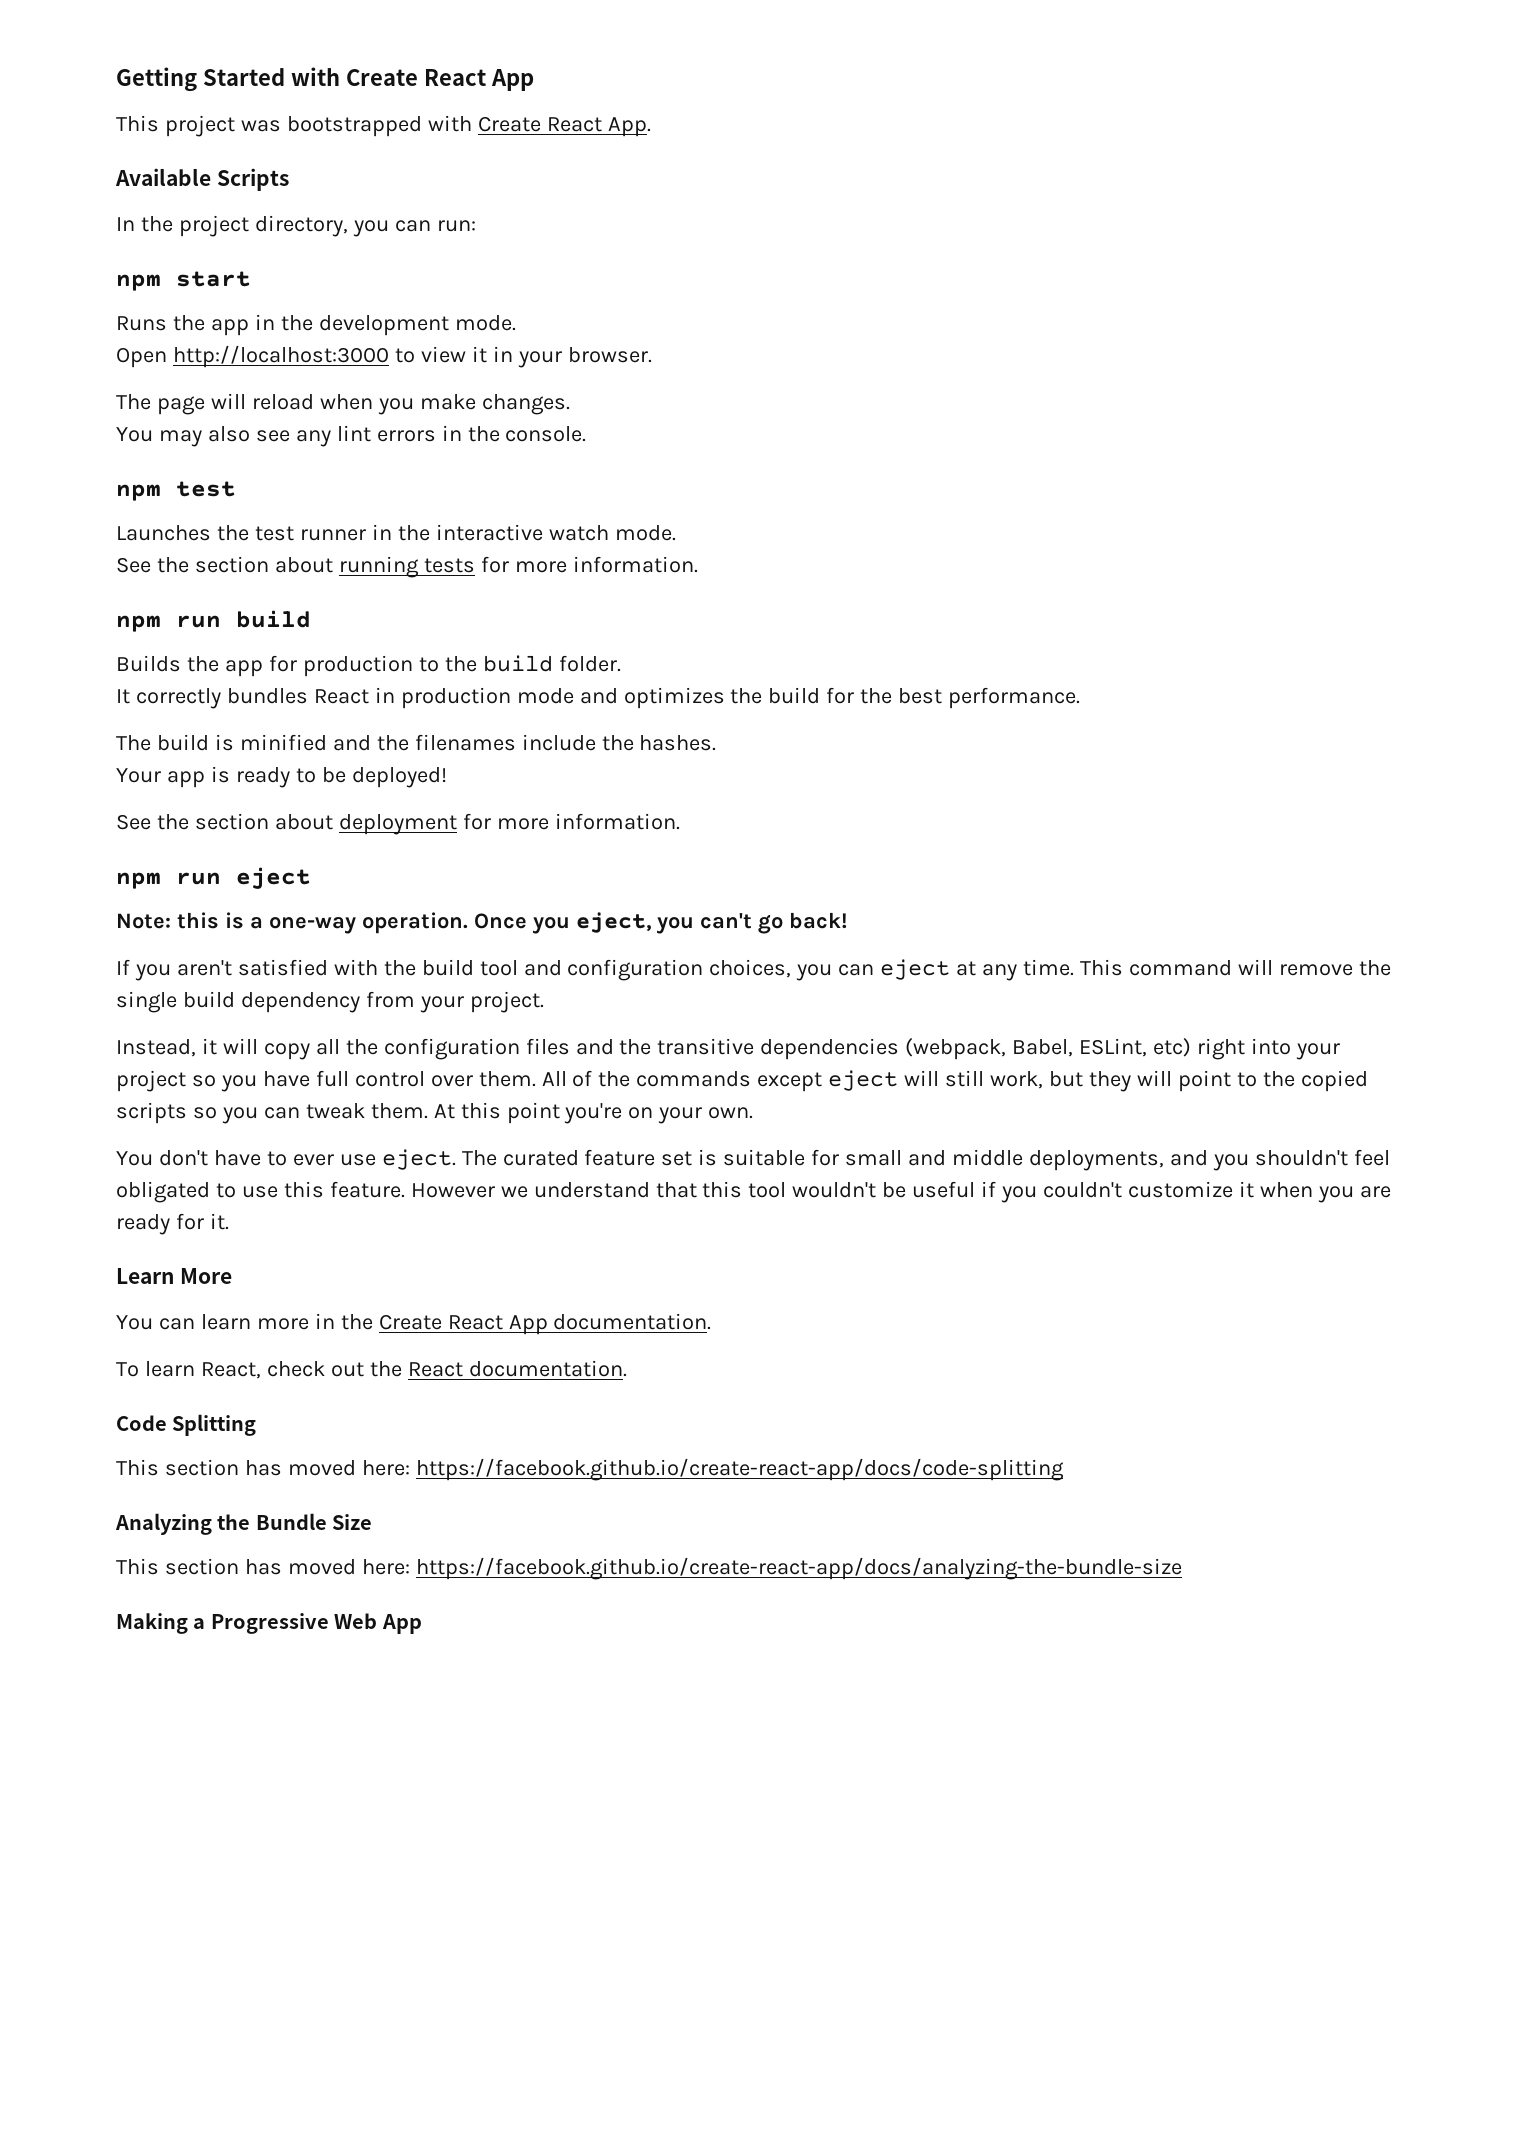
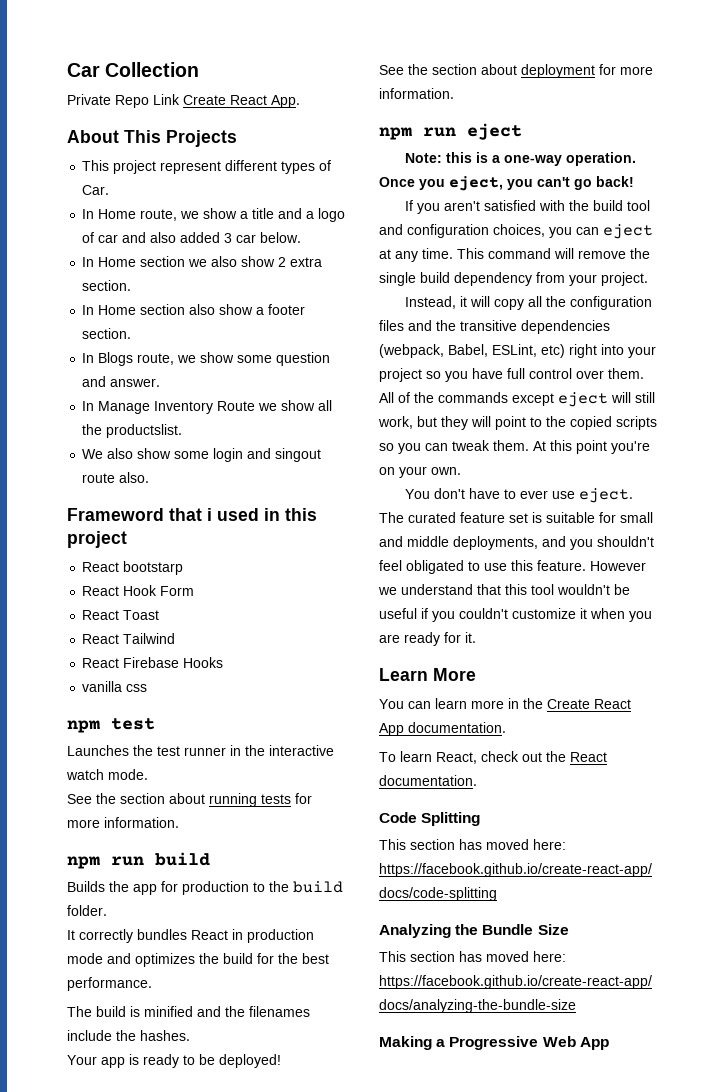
[116,67,534,92] [116,115,651,137] [115,168,289,191] [116,215,476,237] [116,271,251,291] [116,314,516,336] [116,345,652,368] [116,393,570,415] [116,425,587,447] Getting Started with Create React App // This project was bootstrapped with Create React App. // Available Scripts // In the project directory, you can run: // npm start // Runs the app in the development mode. // Open http://localhost:3000 to view it in your browser. // The page will reload when you make changes. // You may also see any lint errors in the console. -> [67,62,200,77] [67,94,300,108] [67,130,237,147] [82,160,332,174] [82,185,110,195] [82,208,346,222] [82,232,302,243] [82,256,323,267] [82,280,132,291] [82,304,306,315] [82,328,132,339] [82,352,331,366] [82,376,161,387] [82,400,333,414] [82,424,183,438] [82,448,322,462] [82,472,150,483] [67,508,317,521] [67,531,127,548] [82,561,184,575] [82,585,195,596] [82,610,160,620] [82,633,176,644] [82,657,224,668] [82,681,148,692] Car Collection // Private Repo Link Create React App. // About This Projects // This project represent different types of Car. // In Home route, we show a title and a logo of car and also added 3 car below. // In Home section we also show 2 extra section. // In Home section also show a footer section. // In Blogs route, we show some question and answer. // In Manage Inventory Route we show all the productslist. // We also show some login and singout route also. // Frameword that i used in this project // React bootstarp // React Hook Form // React Toast // React Tailwind // React Firebase Hooks // vanilla css

